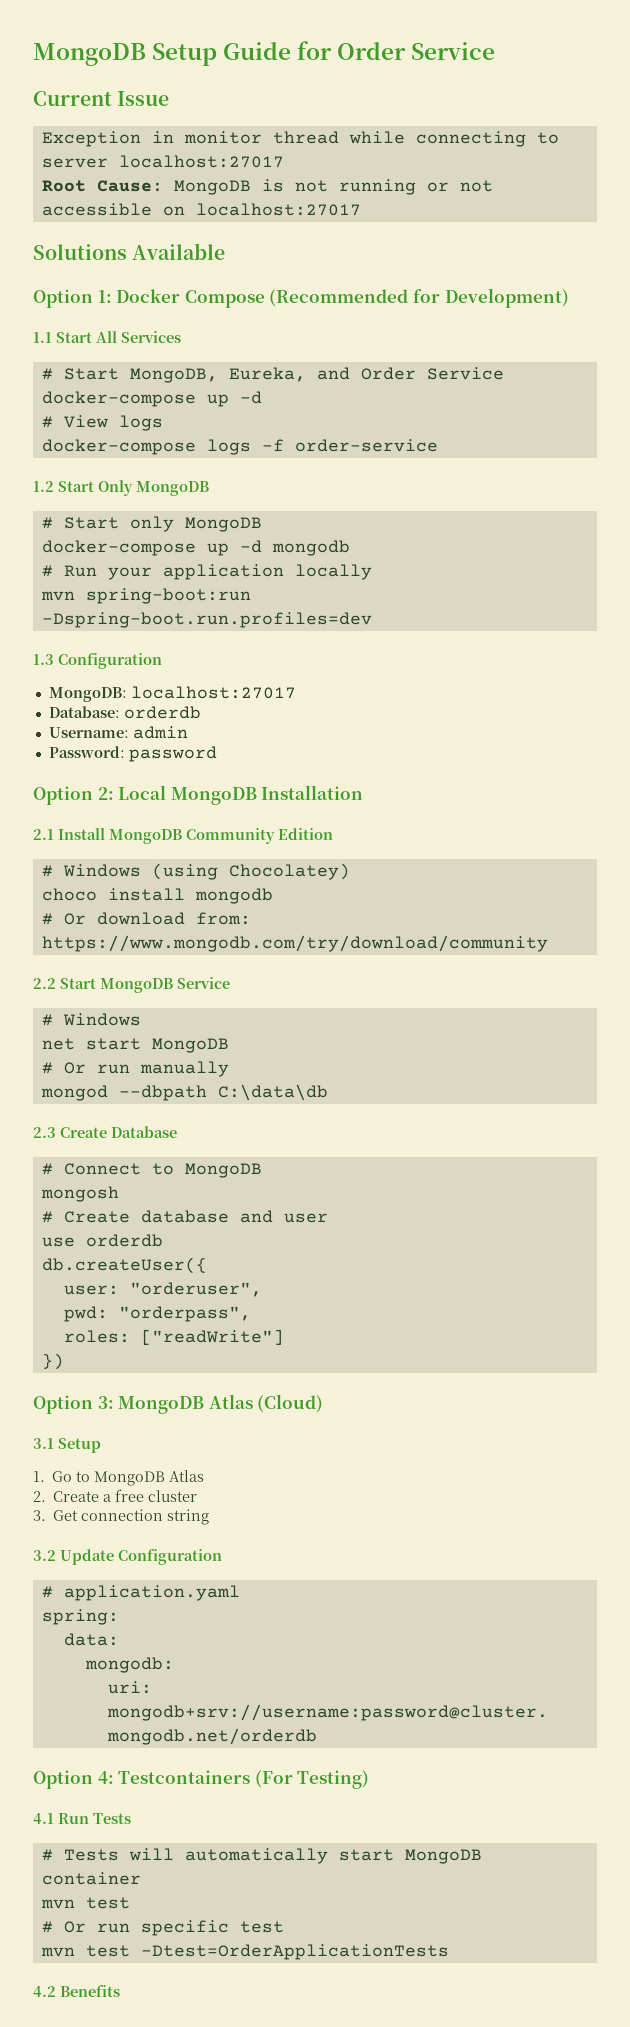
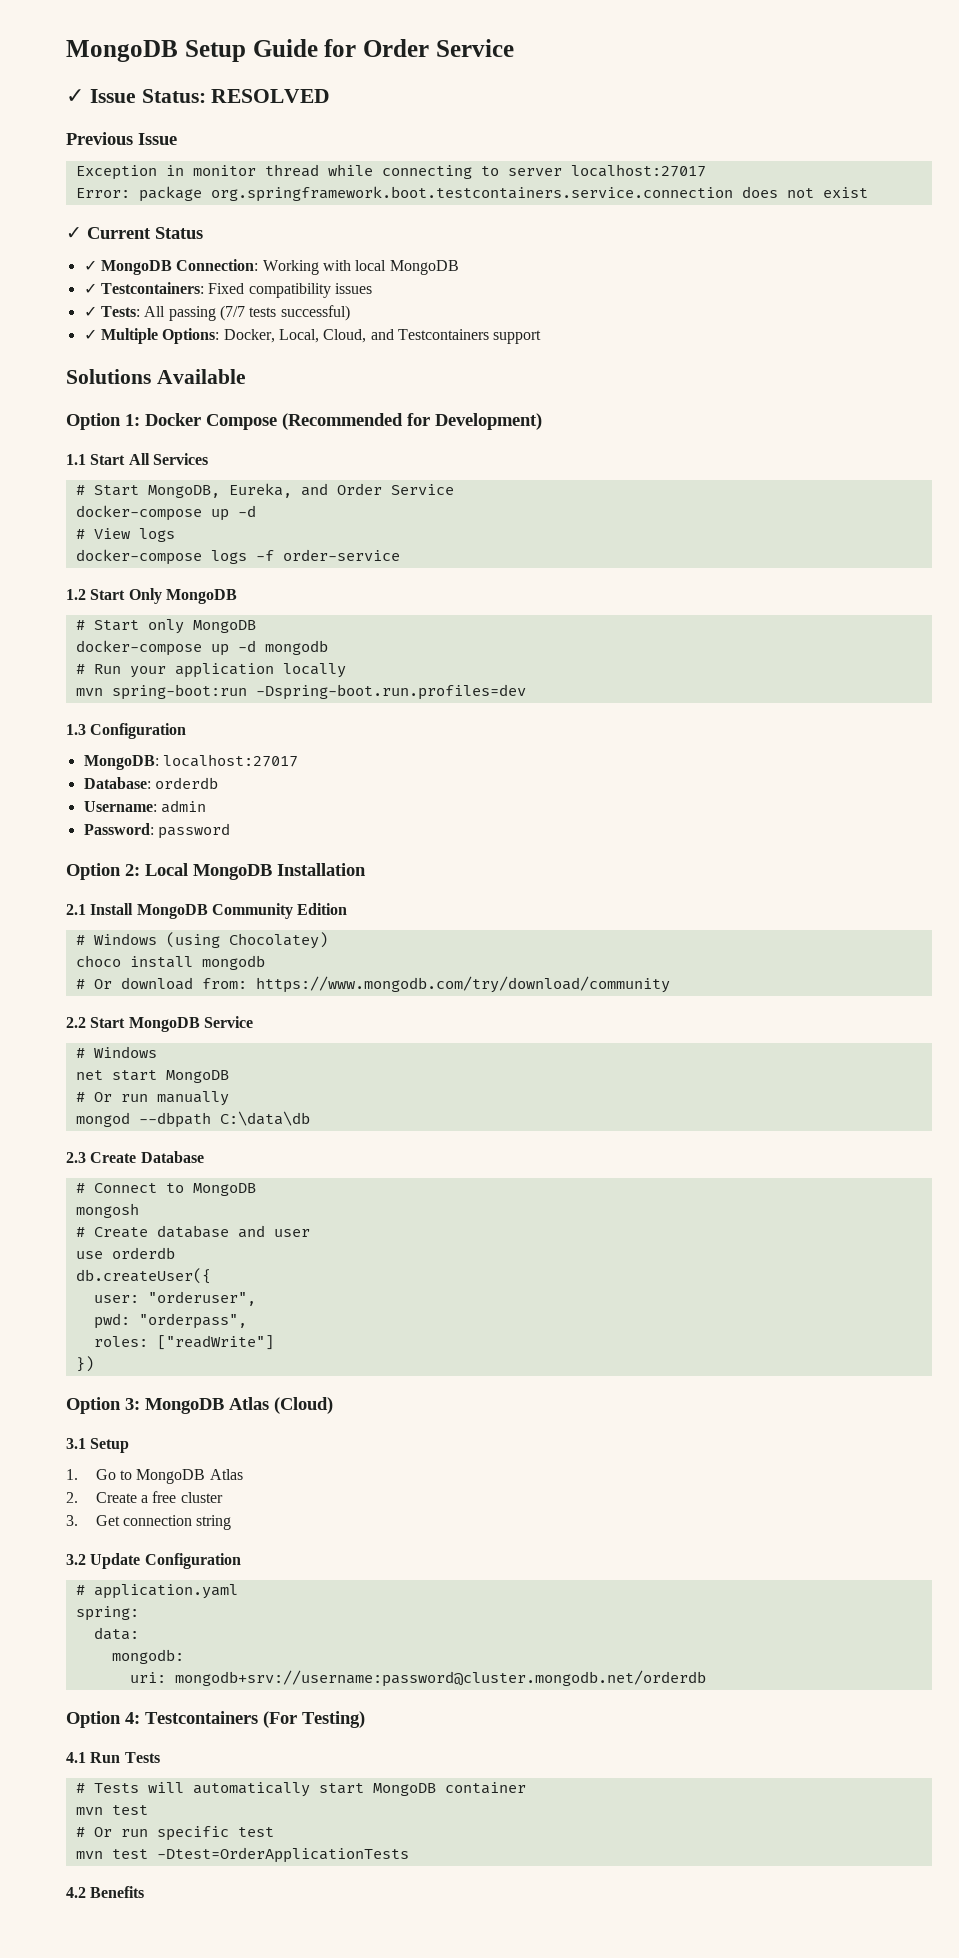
[33,91,112,106] Current -> [66,89,331,103] [66,132,133,145] ✓ Issue Status: RESOLVED // Previous
[41,179,493,195] [41,203,361,216] Root Cause: MongoDB is not running or not accessible on localhost:27017 -> [75,186,868,202] [66,227,203,239] [83,259,459,275] [83,282,372,298] [83,305,350,321] [83,328,542,344] Error: package org.springframework.boot.testcontainers.service.connection does not exist // ✓ Current Status // ✓ MongoDB Connection: Working with local MongoDB // ✓ Testcontainers: Fixed compatibility issues // ✓ Tests: All passing (7/7 tests successful) // ✓ Multiple Options: Docker, Local, Cloud, and Testcontainers support

